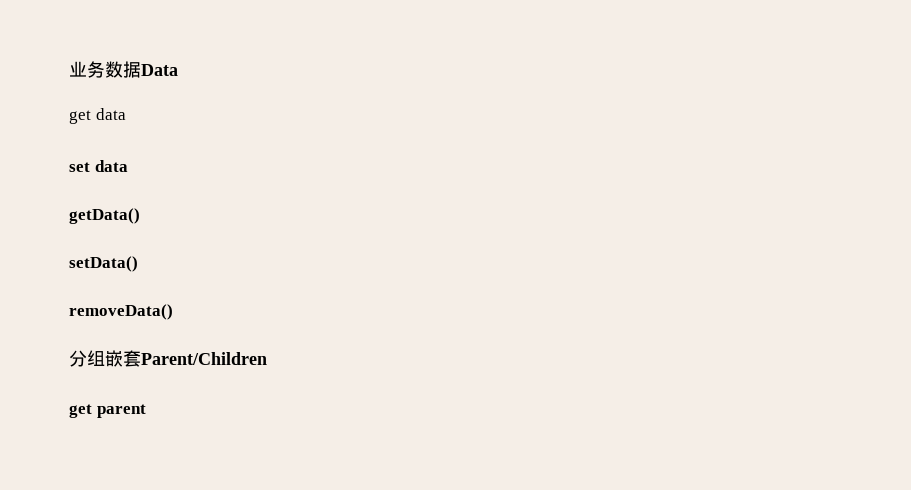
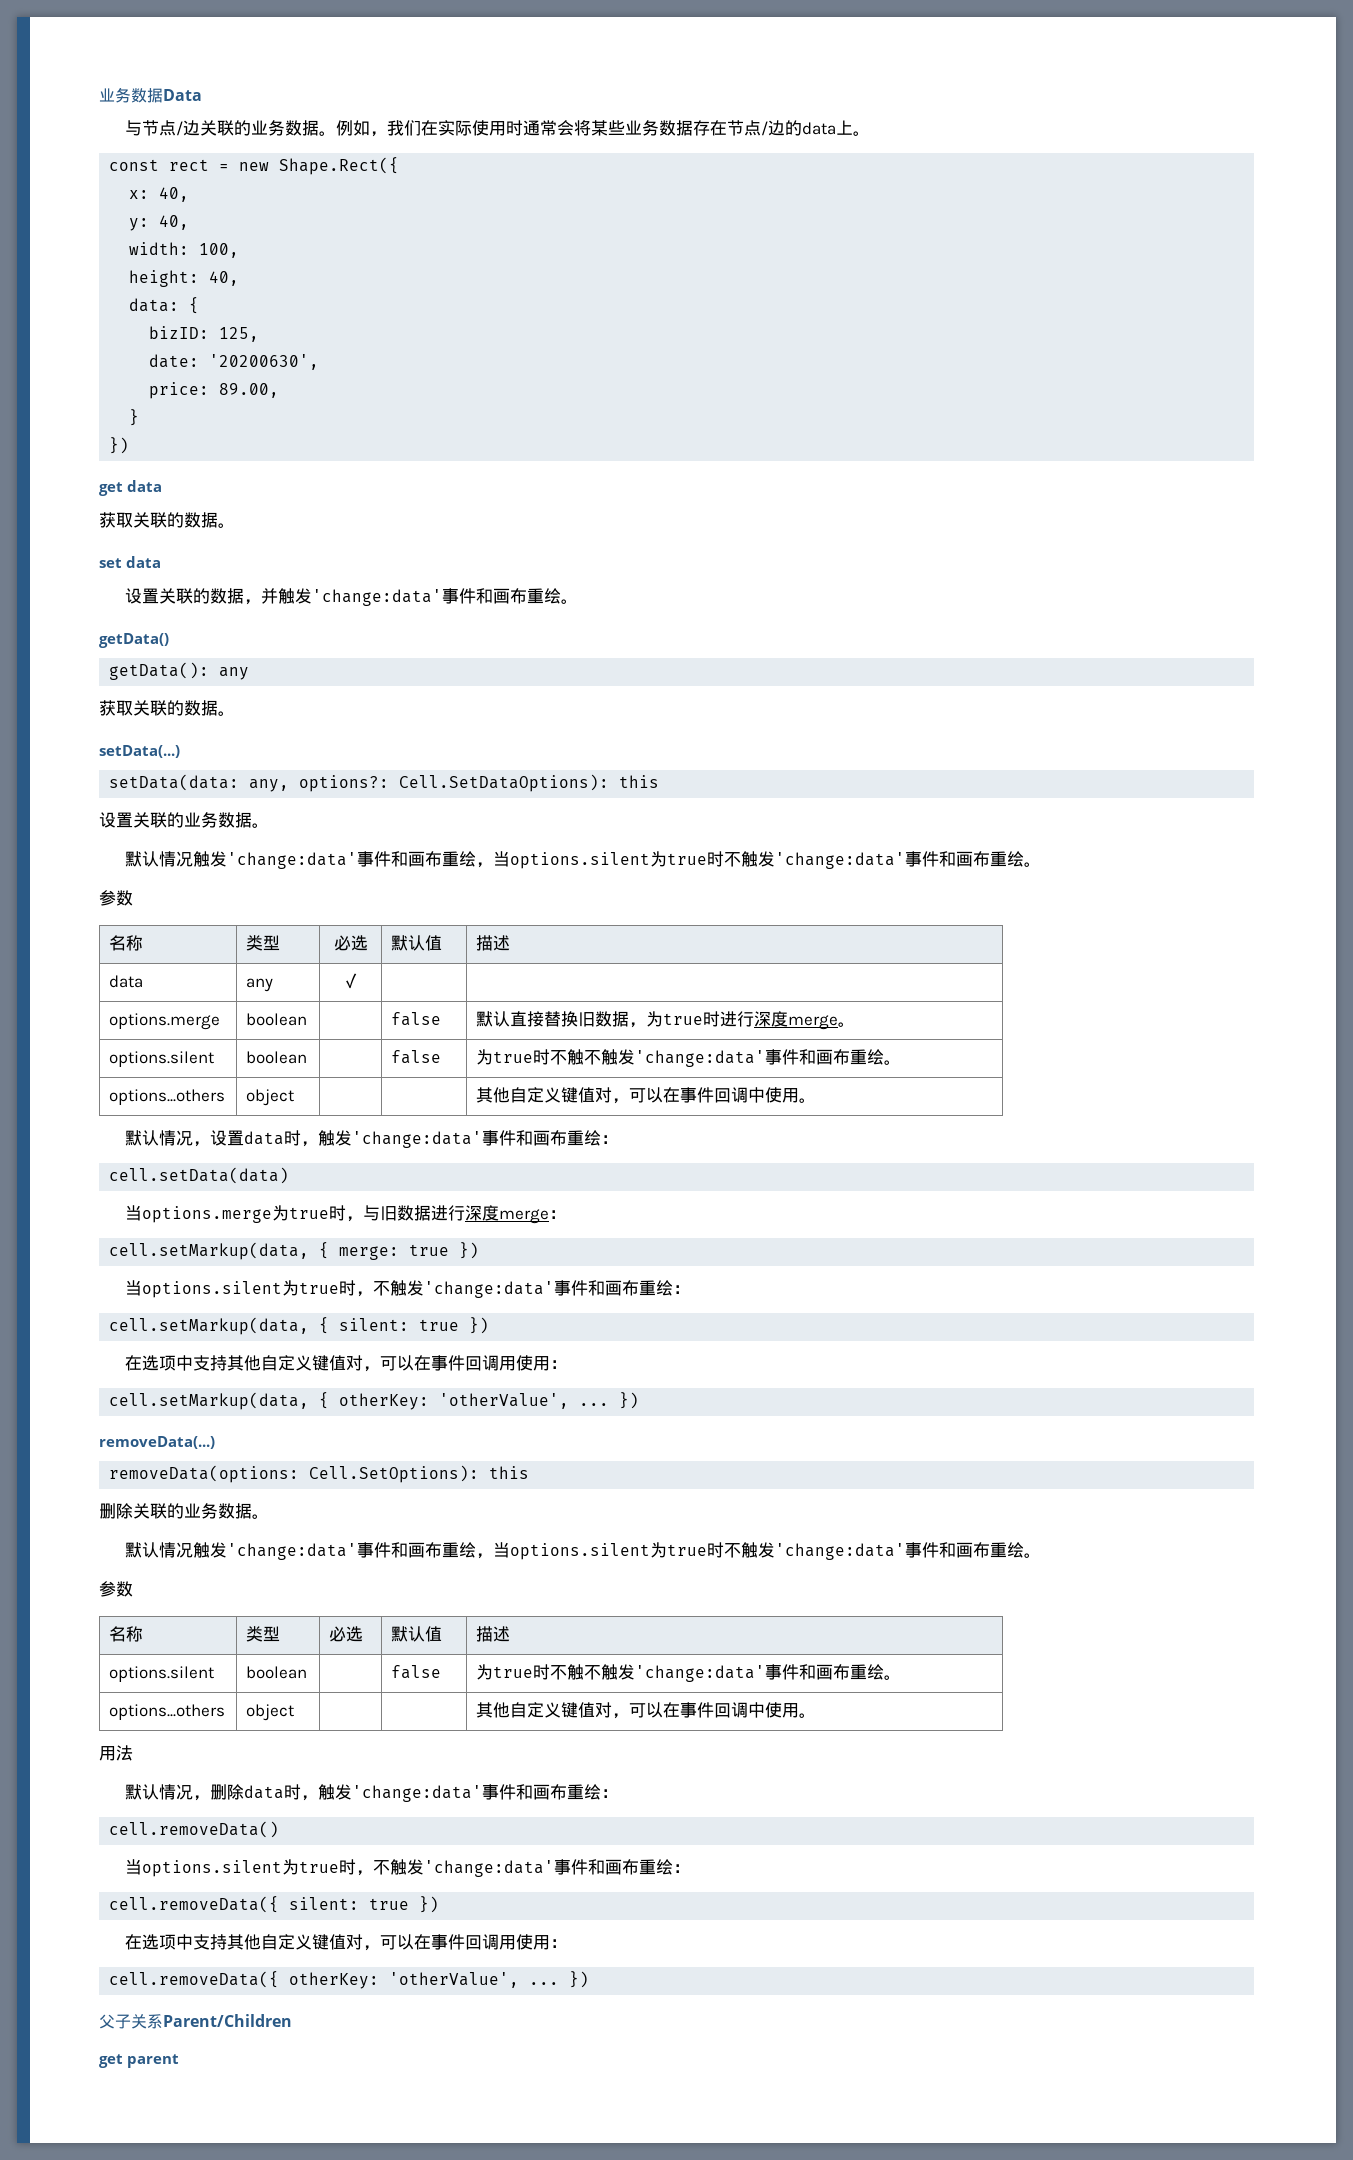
[69,108,126,124] [69,160,128,172] [69,208,140,224] [69,256,138,272] [69,304,173,320] [69,350,141,367] get data // set data // getData() // setData() // removeData() // 分组嵌套 -> [125,120,871,137] [109,157,400,175] [129,187,190,202] [129,215,190,231] [129,242,240,258] [129,270,240,287] [129,297,200,314] [149,326,260,342] [149,354,320,370] [149,382,280,399] [129,409,140,426] [109,437,130,454] [99,480,163,496] [99,512,235,528] [99,556,162,568] [125,588,579,606] [99,633,169,648] [109,662,250,680] [99,700,235,716] [99,745,180,758] [109,774,660,792] [99,812,269,828] [125,851,1042,869] [99,890,133,906] [109,935,144,951] [246,935,281,951] [333,935,368,951] [391,935,443,951] [476,935,511,951] [109,975,144,988] [246,978,274,992] [342,973,359,989] [109,1013,221,1030] [246,1013,308,1026] [391,1012,442,1026] [476,1011,856,1030] [109,1051,215,1067] [246,1051,308,1064] [391,1050,442,1064] [476,1049,902,1067] [109,1089,226,1105] [246,1089,295,1106] [476,1087,817,1104] [125,1130,619,1148] [109,1167,290,1184] [125,1205,567,1224] [109,1242,480,1260] [125,1280,691,1298] [109,1317,490,1335] [125,1355,568,1372] [109,1392,640,1410] [99,1436,215,1449] [109,1465,530,1483] [99,1503,269,1519] [125,1542,1042,1560] [99,1581,133,1597] [109,1626,144,1642] [246,1626,281,1642] [329,1626,364,1642] [391,1626,443,1642] [476,1626,511,1642] [109,1666,215,1682] [246,1666,308,1679] [391,1665,442,1679] [476,1664,902,1682] [109,1704,226,1720] [246,1704,295,1721] [476,1702,817,1719] [99,1745,133,1761] [125,1784,619,1802] [109,1821,280,1838] [125,1859,691,1877] [109,1896,440,1913] [125,1934,568,1951] [109,1971,590,1989] [99,2014,163,2029] 与节点/边关联的业务数据。例如，我们在实际使用时通常会将某些业务数据存在节点/边的data上。 // const rect = new Shape.Rect({ // x: 40, // y: 40, // width: 100, // height: 40, // data: { // bizID: 125, // date: '20200630', // price: 89.00, // } // }) // get data // 获取关联的数据。 // set data // 设置关联的数据，并触发'change:data'事件和画布重绘。 // getData() // getData(): any // 获取关联的数据。 // setData(...) // setData(data: any, options?: Cell.SetDataOptions): this // 设置关联的业务数据。 // 默认情况触发'change:data'事件和画布重绘，当options.silent为true时不触发'change:data'事件和画布重绘。 // 参数 // 名称 | 类型 | 必选 | 默认值 | 描述 // data | any | ✓ | | // options.merge | boolean | | false | 默认直接替换旧数据，为true时进行深度merge。 // options.silent | boolean | | false | 为true时不触不触发'change:data'事件和画布重绘。 // options...others | object | | | 其他自定义键值对，可以在事件回调中使用。 // 默认情况，设置data时，触发'change:data'事件和画布重绘： // cell.setData(data) // 当options.merge为true时，与旧数据进行深度merge： // cell.setMarkup(data, { merge: true }) // 当options.silent为true时，不触发'change:data'事件和画布重绘： // cell.setMarkup(data, { silent: true }) // 在选项中支持其他自定义键值对，可以在事件回调用使用： // cell.setMarkup(data, { otherKey: 'otherValue', ... }) // removeData(...) // removeData(options: Cell.SetOptions): this // 删除关联的业务数据。 // 默认情况触发'change:data'事件和画布重绘，当options.silent为true时不触发'change:data'事件和画布重绘。 // 参数 // 名称 | 类型 | 必选 | 默认值 | 描述 // options.silent | boolean | | false | 为true时不触不触发'change:data'事件和画布重绘。 // options...others | object | | | 其他自定义键值对，可以在事件回调中使用。 // 用法 // 默认情况，删除data时，触发'change:data'事件和画布重绘： // cell.removeData() // 当options.silent为true时，不触发'change:data'事件和画布重绘： // cell.removeData({ silent: true }) // 在选项中支持其他自定义键值对，可以在事件回调用使用： // cell.removeData({ otherKey: 'otherValue', ... }) // 父子关系

